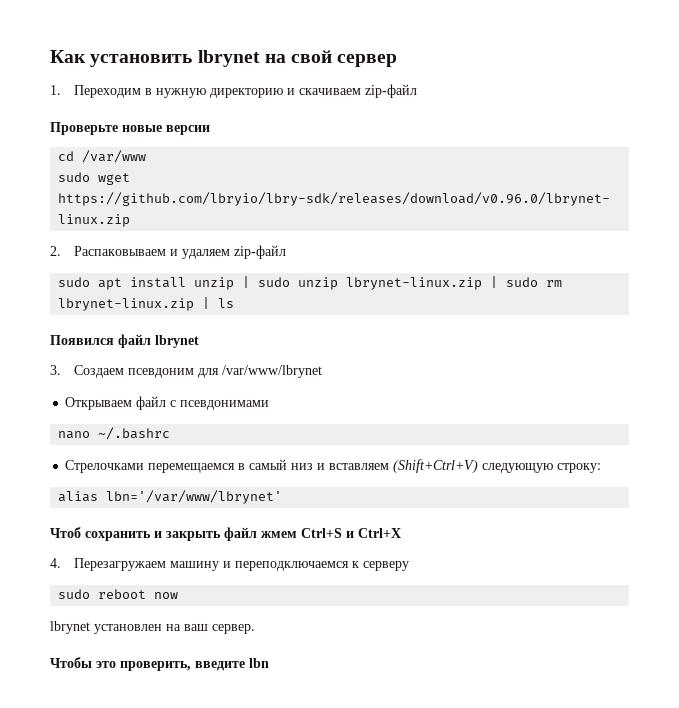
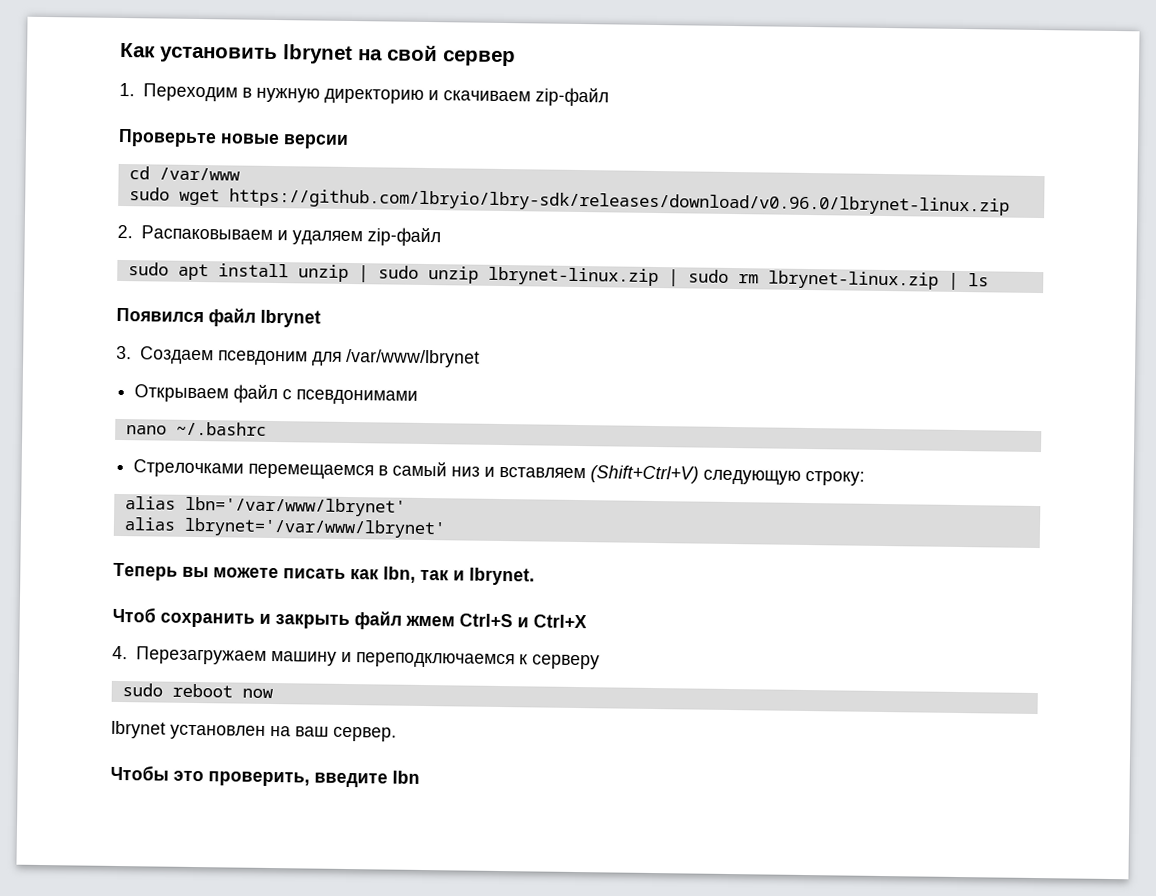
(283, 497) none -> [123,517,446,539] [113,562,535,586] // alias lbrynet='/var/www/lbrynet' // Теперь вы можете писать как lbn, так и lbrynet.

